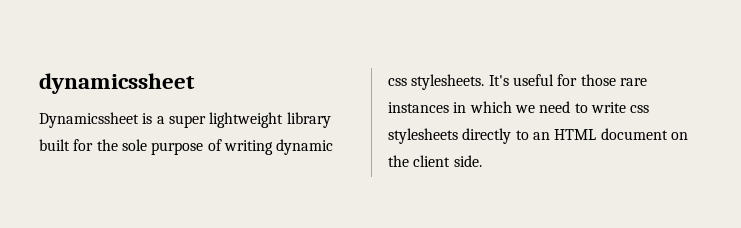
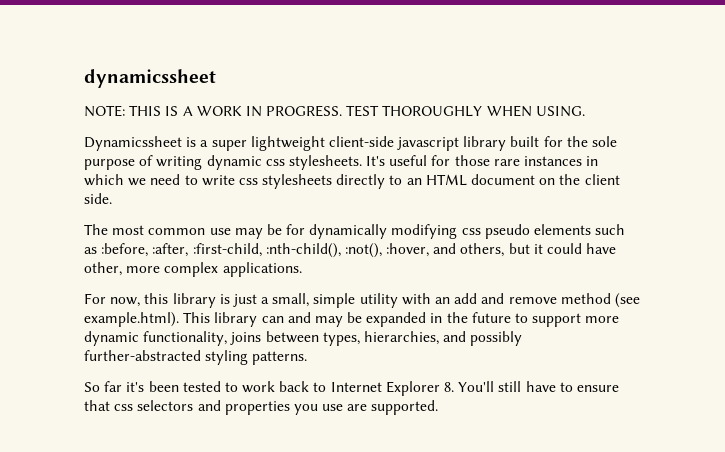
(195, 83) none -> [84,105,585,117] // NOTE: THIS IS A WORK IN PROGRESS. TEST THOROUGHLY WHEN USING.
(284, 120) none -> [328,136,460,151] client-side javascript
(482, 161) none -> [84,224,626,239] [84,243,617,258] [84,262,302,277] [84,293,640,308] [84,312,620,327] [84,331,523,346] [84,350,308,365] [84,381,619,396] [84,400,439,415] // The most common use may be for dynamically modifying css pseudo elements such as :before, :after, :first-child, :nth-child(), :not(), :hover, and others, but it could have other, more complex applications. // For now, this library is just a small, simple utility with an add and remove method (see example.html). This library can and may be expanded in the future to support more dynamic functionality, joins between types, hierarchies, and possibly further-abstracted styling patterns. // So far it's been tested to work back to Internet Explorer 8. You'll still have to ensure that css selectors and properties you use are supported.

